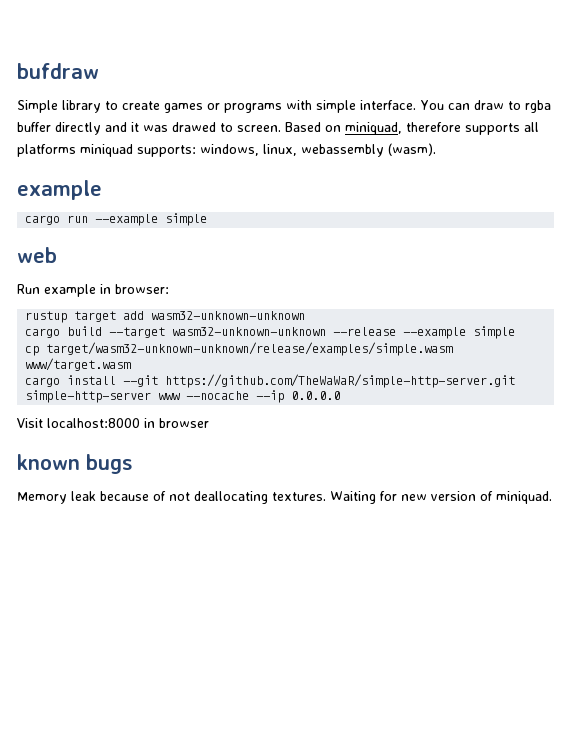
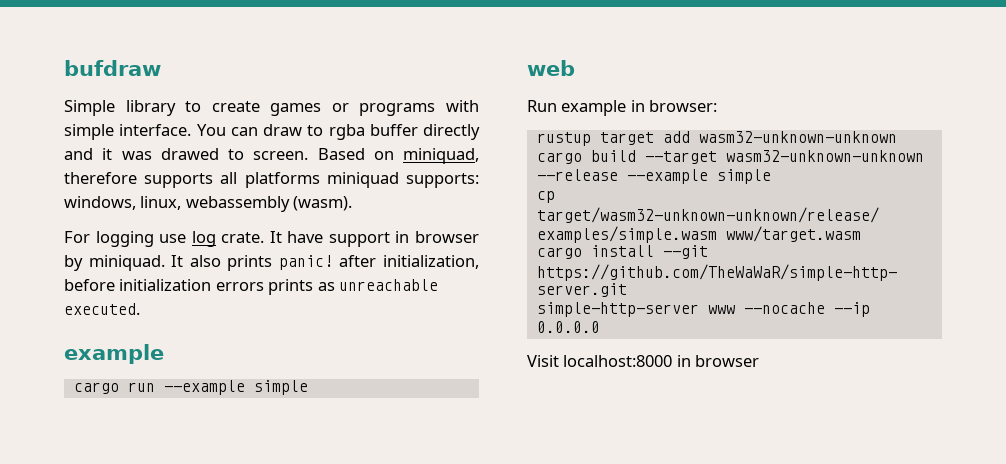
(436, 149) none -> [64,231,479,247] [64,255,479,271] [64,279,439,295] [64,303,140,315] // For logging use log crate. It have support in browser by miniquad. It also prints panic! after initialization, before initialization errors prints as unreachable executed.
[17,454,133,474] [17,491,552,504] // known bugs // Memory leak because of not deallocating textures. Waiting for new version of miniquad. -> (760, 361) none

